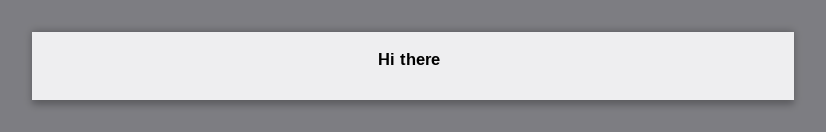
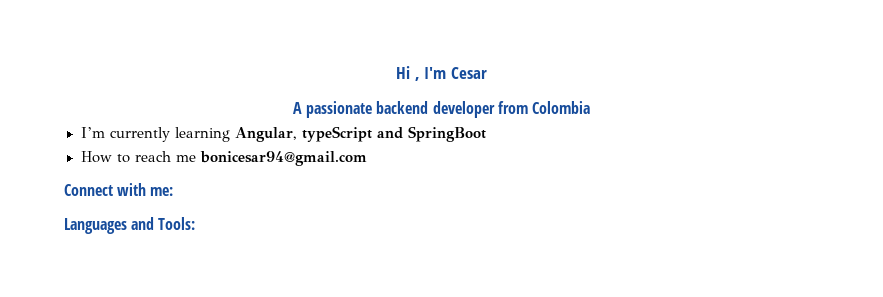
[399,53,440,65] there -> [414,67,487,81] [293,101,590,118] [80,126,486,142] [80,151,367,166] [64,183,174,196] [64,217,196,234] , I'm Cesar // A passionate backend developer from Colombia // I’m currently learning Angular, typeScript and SpringBoot // How to reach me bonicesar94@gmail.com // Connect with me: // Languages and Tools:

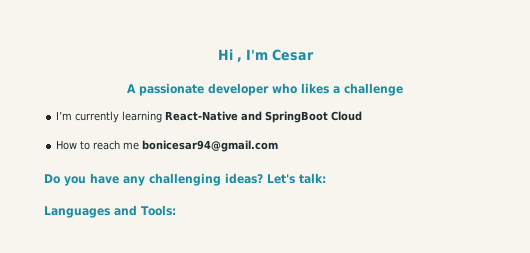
[376,101,590,118] backend developer from Colombia -> [208,83,403,96] developer who likes a challenge
[234,126,372,142] Angular, typeScript -> [165,111,239,121] React-Native
(486, 134) none -> [331,111,363,121] Cloud
[64,183,174,196] Connect with me: -> [44,173,326,186] Do you have any challenging ideas? Let's talk:

